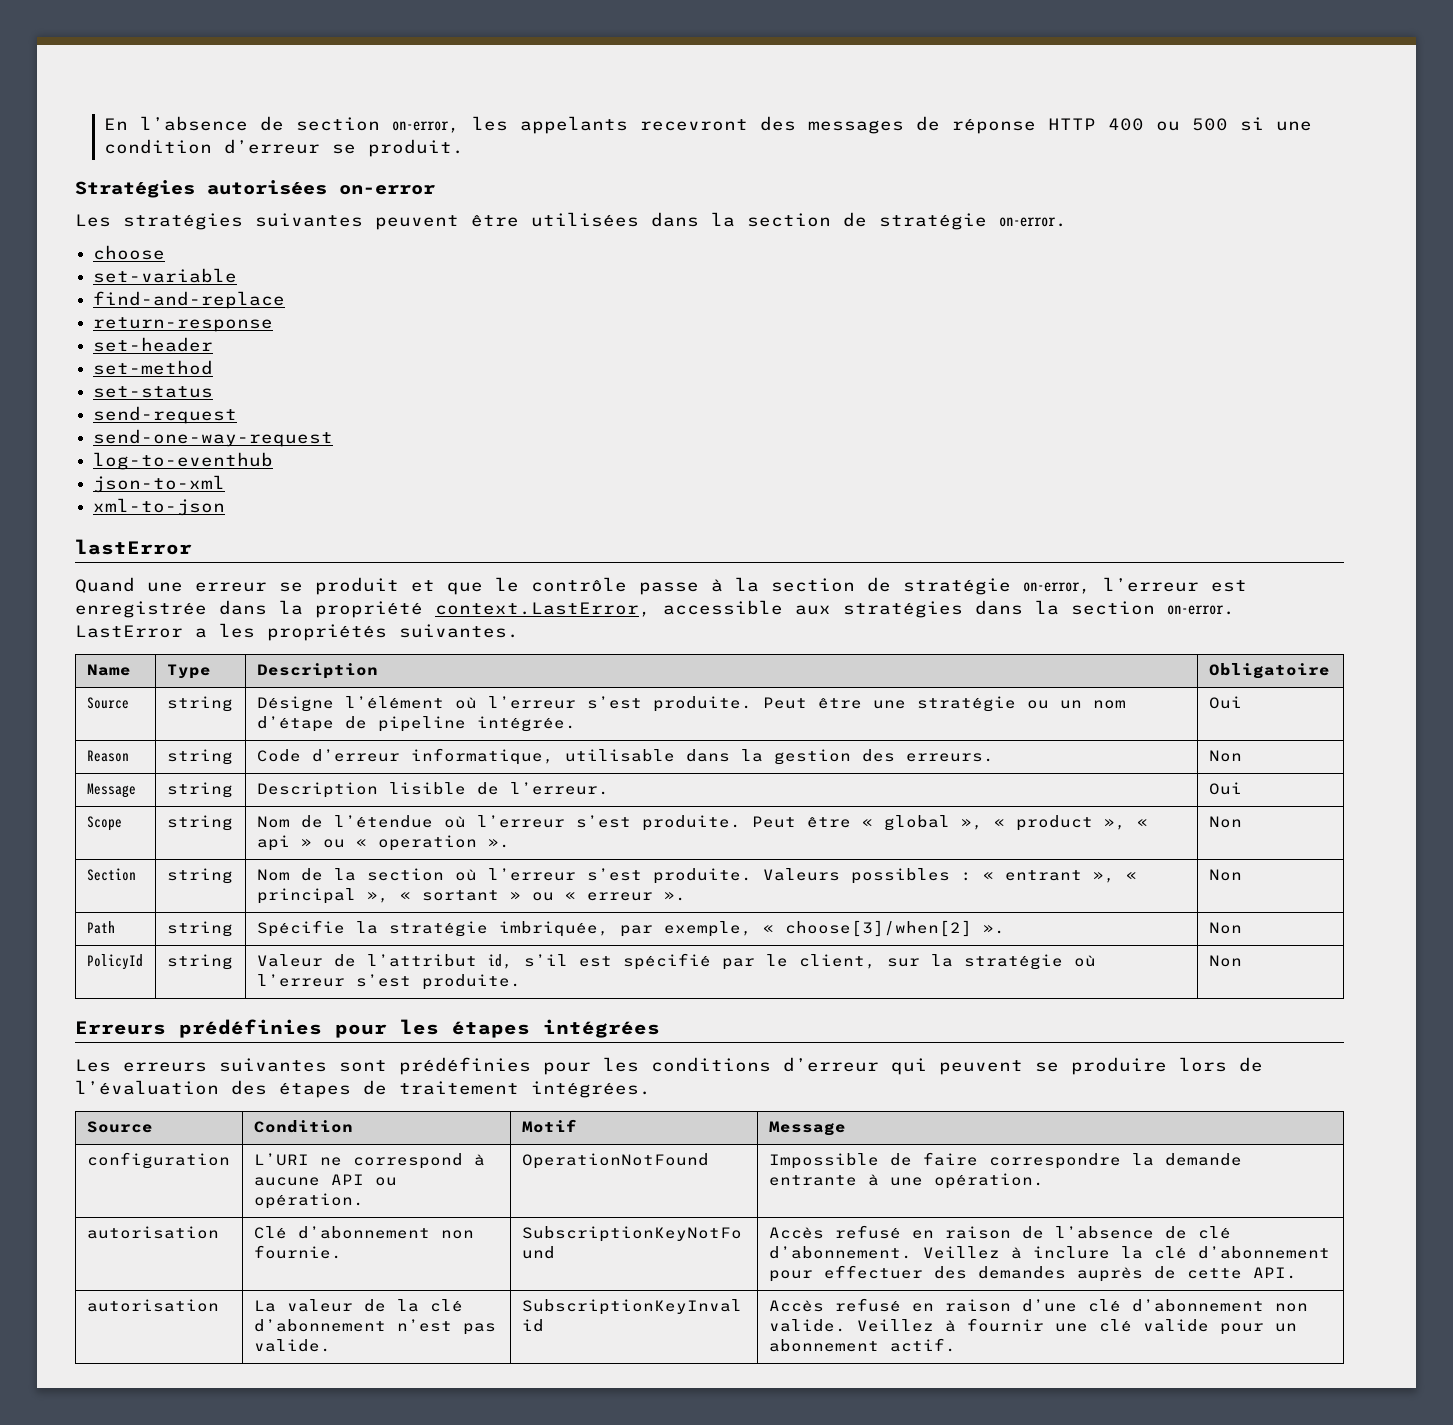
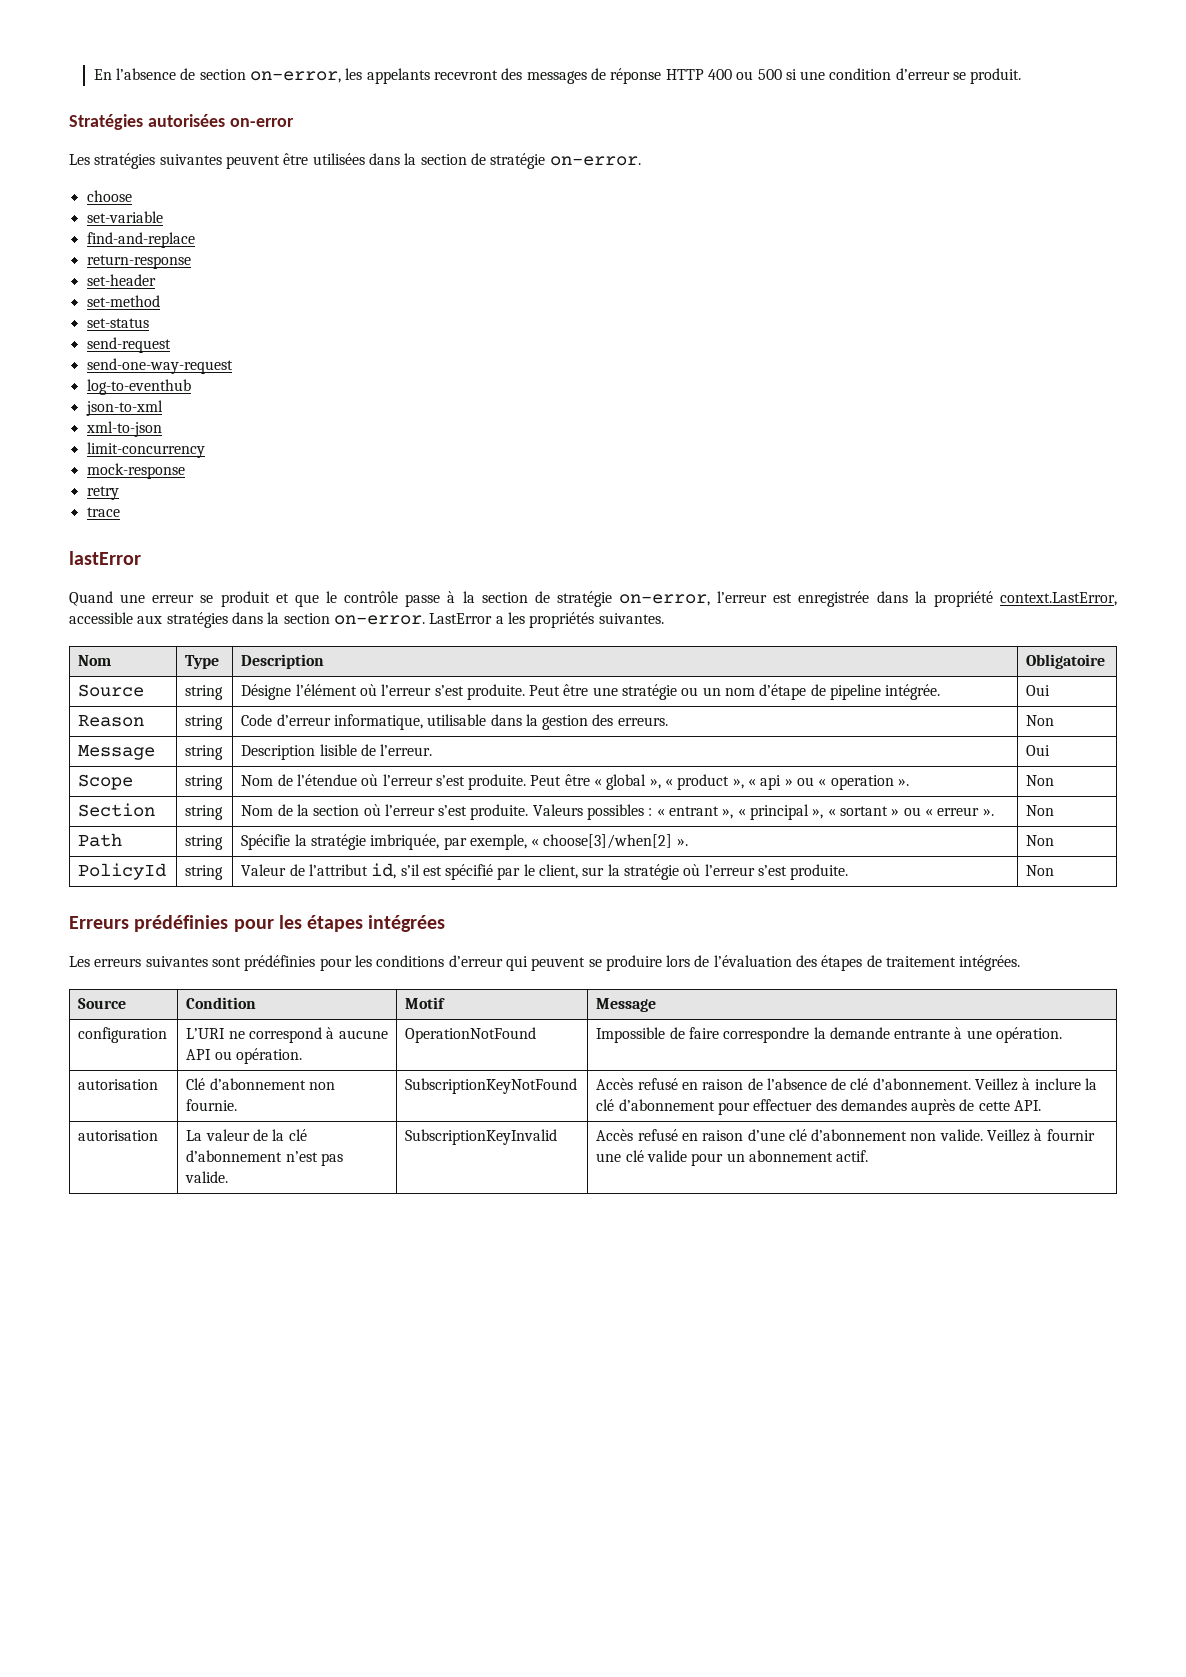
(226, 507) none -> [86,442,205,458] [86,463,185,479] [86,486,119,500] [86,507,120,517] // limit-concurrency // mock-response // retry // trace
[86,664,131,676] Name -> [78,655,112,666] Nom

